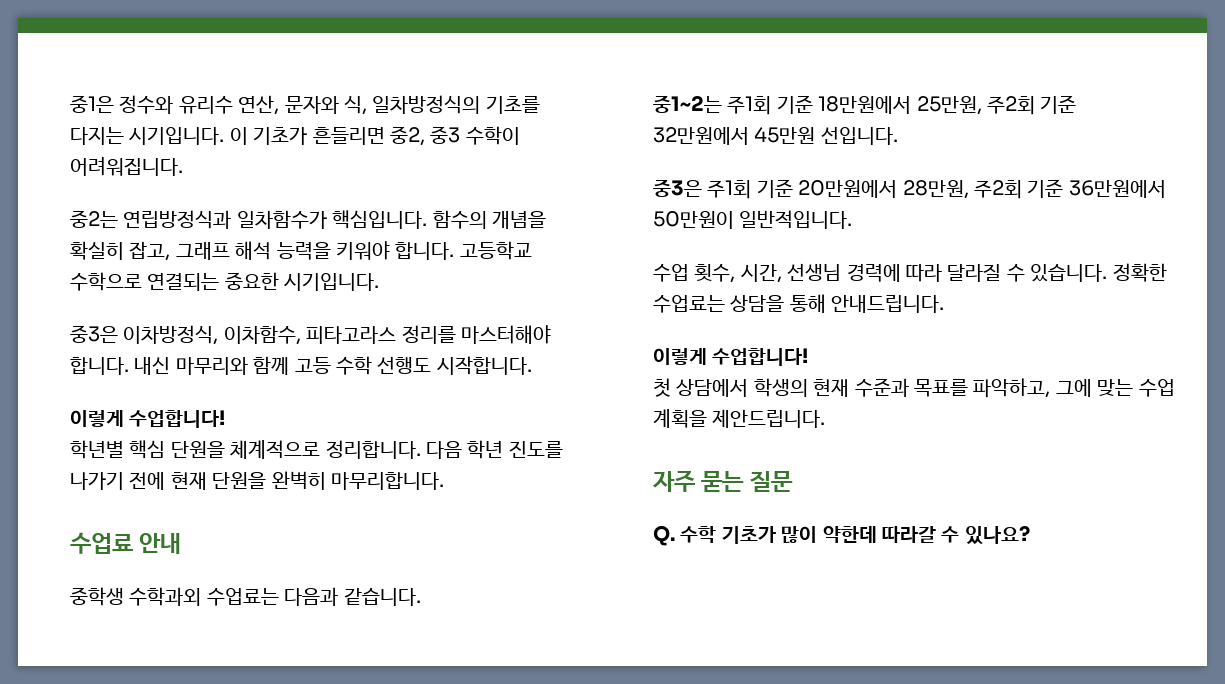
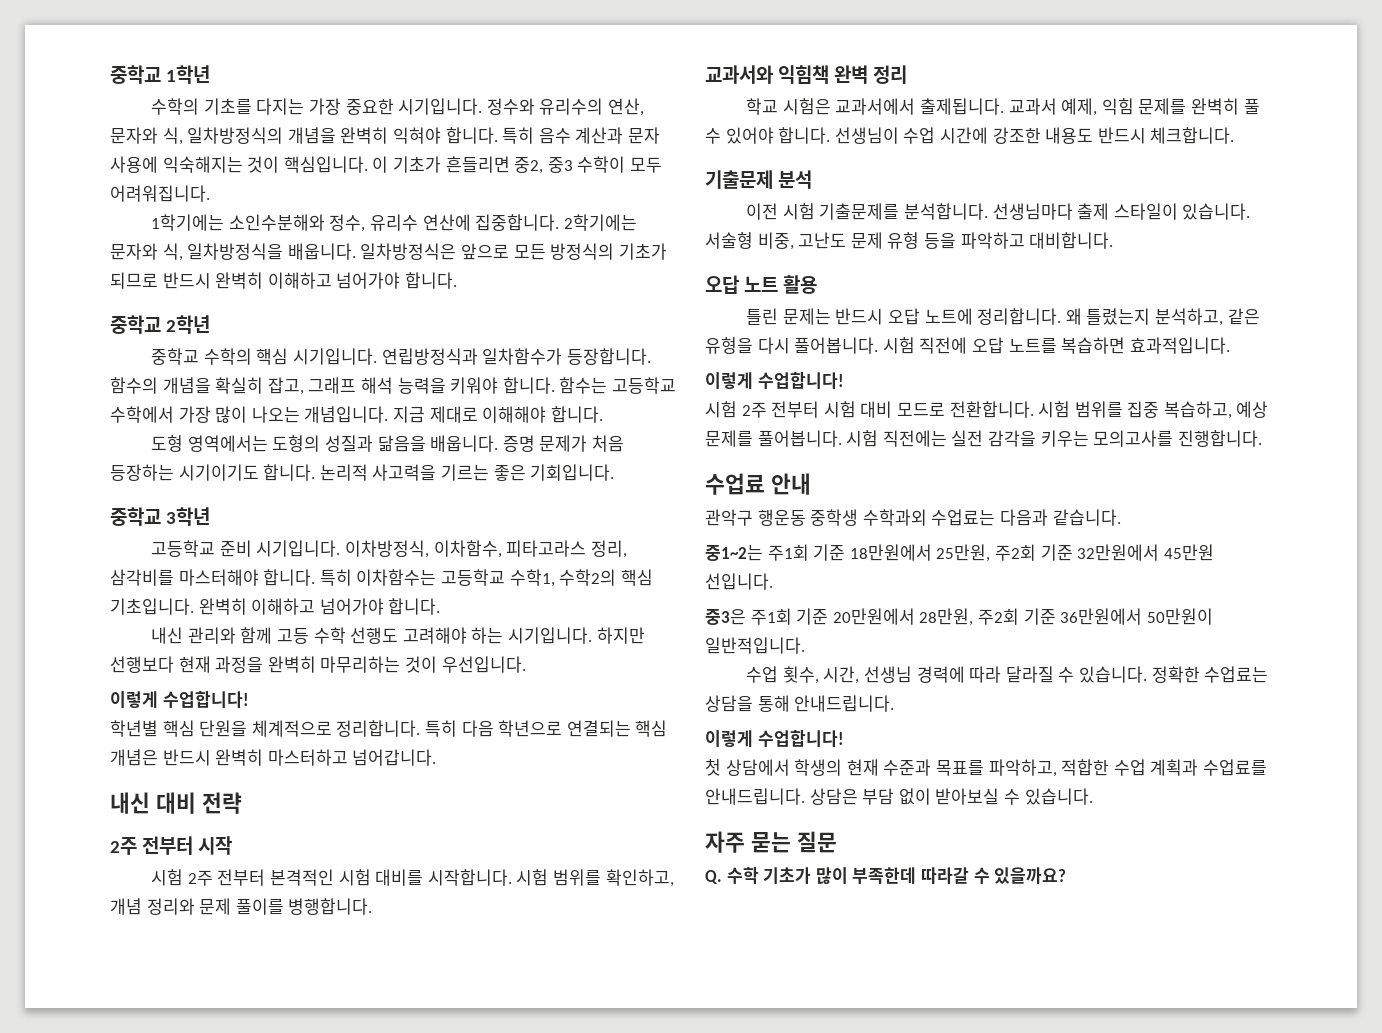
[70,95,540,115] [70,127,225,145] 중1은 정수와 유리수 연산, 문자와 식, 일차방정식의 기초를 다지는 시기입니다. -> [110,65,211,84] [151,98,644,116] [110,127,660,145] [110,156,368,173] 중학교 1학년 // 수학의 기초를 다지는 가장 중요한 시기입니다. 정수와 유리수의 연산, 문자와 식, 일차방정식의 개념을 완벽히 익혀야 합니다. 특히 음수 계산과 문자 사용에 익숙해지는 것이 핵심입니다.
(520, 135) none -> [629,157,662,173] 모두
[70,210,118,228] 중2는 -> [151,214,637,232] [110,243,667,261] [110,272,457,289] [110,315,211,334] [151,348,377,365] 1학기에는 소인수분해와 정수, 유리수 연산에 집중합니다. 2학기에는 문자와 식, 일차방정식을 배웁니다. 일차방정식은 앞으로 모든 방정식의 기초가 되므로 반드시 완벽히 이해하고 넘어가야 합니다. // 중학교 2학년 // 중학교 수학의 핵심 시기입니다.
[332,210,428,229] 핵심입니다. -> [566,348,651,365] 등장합니다.
[459,241,532,260] [70,272,380,291] [70,325,118,343] 고등학교 수학으로 연결되는 중요한 시기입니다. // 중3은 -> [559,377,676,394] [110,406,603,423] [151,435,624,452] [110,464,615,481] [110,507,211,526] [151,540,341,557] 함수는 고등학교 수학에서 가장 많이 나오는 개념입니다. 지금 제대로 이해해야 합니다. // 도형 영역에서는 도형의 성질과 닮음을 배웁니다. 증명 문제가 처음 등장하는 시기이기도 합니다. 논리적 사고력을 기르는 좋은 기회입니다. // 중학교 3학년 // 고등학교 준비 시기입니다.
[401,325,551,344] [70,356,532,375] 정리를 마스터해야 합니다. 내신 마무리와 함께 고등 수학 선행도 시작합니다. -> [590,540,627,558] [110,569,653,587] [110,598,441,615] [151,627,645,644] [110,656,526,673] 정리, 삼각비를 마스터해야 합니다. 특히 이차함수는 고등학교 수학1, 수학2의 핵심 기초입니다. 완벽히 이해하고 넘어가야 합니다. // 내신 관리와 함께 고등 수학 선행도 고려해야 하는 시기입니다. 하지만 선행보다 현재 과정을 완벽히 마무리하는 것이 우선입니다.
[426,440,563,459] [70,471,444,490] 다음 학년 진도를 나가기 전에 현재 단원을 완벽히 마무리합니다. -> [424,720,668,737] [110,749,437,766] [110,792,242,814] [110,836,233,855] [151,869,674,887] [110,898,373,915] [705,65,908,84] [746,98,1260,116] [705,127,1235,144] [705,170,813,189] [746,203,1251,220] [705,232,1114,250] [705,275,818,294] [746,308,1260,326] [705,337,1230,354] [705,372,844,389] [705,401,1269,419] [705,430,1262,447] 특히 다음 학년으로 연결되는 핵심 개념은 반드시 완벽히 마스터하고 넘어갑니다. // 내신 대비 전략 // 2주 전부터 시작 // 시험 2주 전부터 본격적인 시험 대비를 시작합니다. 시험 범위를 확인하고, 개념 정리와 문제 풀이를 병행합니다. // 교과서와 익힘책 완벽 정리 // 학교 시험은 교과서에서 출제됩니다. 교과서 예제, 익힘 문제를 완벽히 풀 수 있어야 합니다. 선생님이 수업 시간에 강조한 내용도 반드시 체크합니다. // 기출문제 분석 // 이전 시험 기출문제를 분석합니다. 선생님마다 출제 스타일이 있습니다. 서술형 비중, 고난도 문제 유형 등을 파악하고 대비합니다. // 오답 노트 활용 // 틀린 문제는 반드시 오답 노트에 정리합니다. 왜 틀렸는지 분석하고, 같은 유형을 다시 풀어봅니다. 시험 직전에 오답 노트를 복습하면 효과적입니다. // 이렇게 수업합니다! // 시험 2주 전부터 시험 대비 모드로 전환합니다. 시험 범위를 집중 복습하고, 예상 문제를 풀어봅니다. 시험 직전에는 실전 감각을 키우는 모의고사를 진행합니다.
(182, 543) none -> [705,509,806,526] 관악구 행운동
[1055,379,1175,397] [653,409,826,428] 그에 맞는 수업 계획을 제안드립니다. -> [1061,759,1267,776] [705,788,1093,805] 적합한 수업 계획과 수업료를 안내드립니다. 상담은 부담 없이 받아보실 수 있습니다.
[822,526,877,543] 약한데 -> [852,867,917,884] 부족한데
[964,525,1030,544] 있나요? -> [994,867,1067,884] 있을까요?

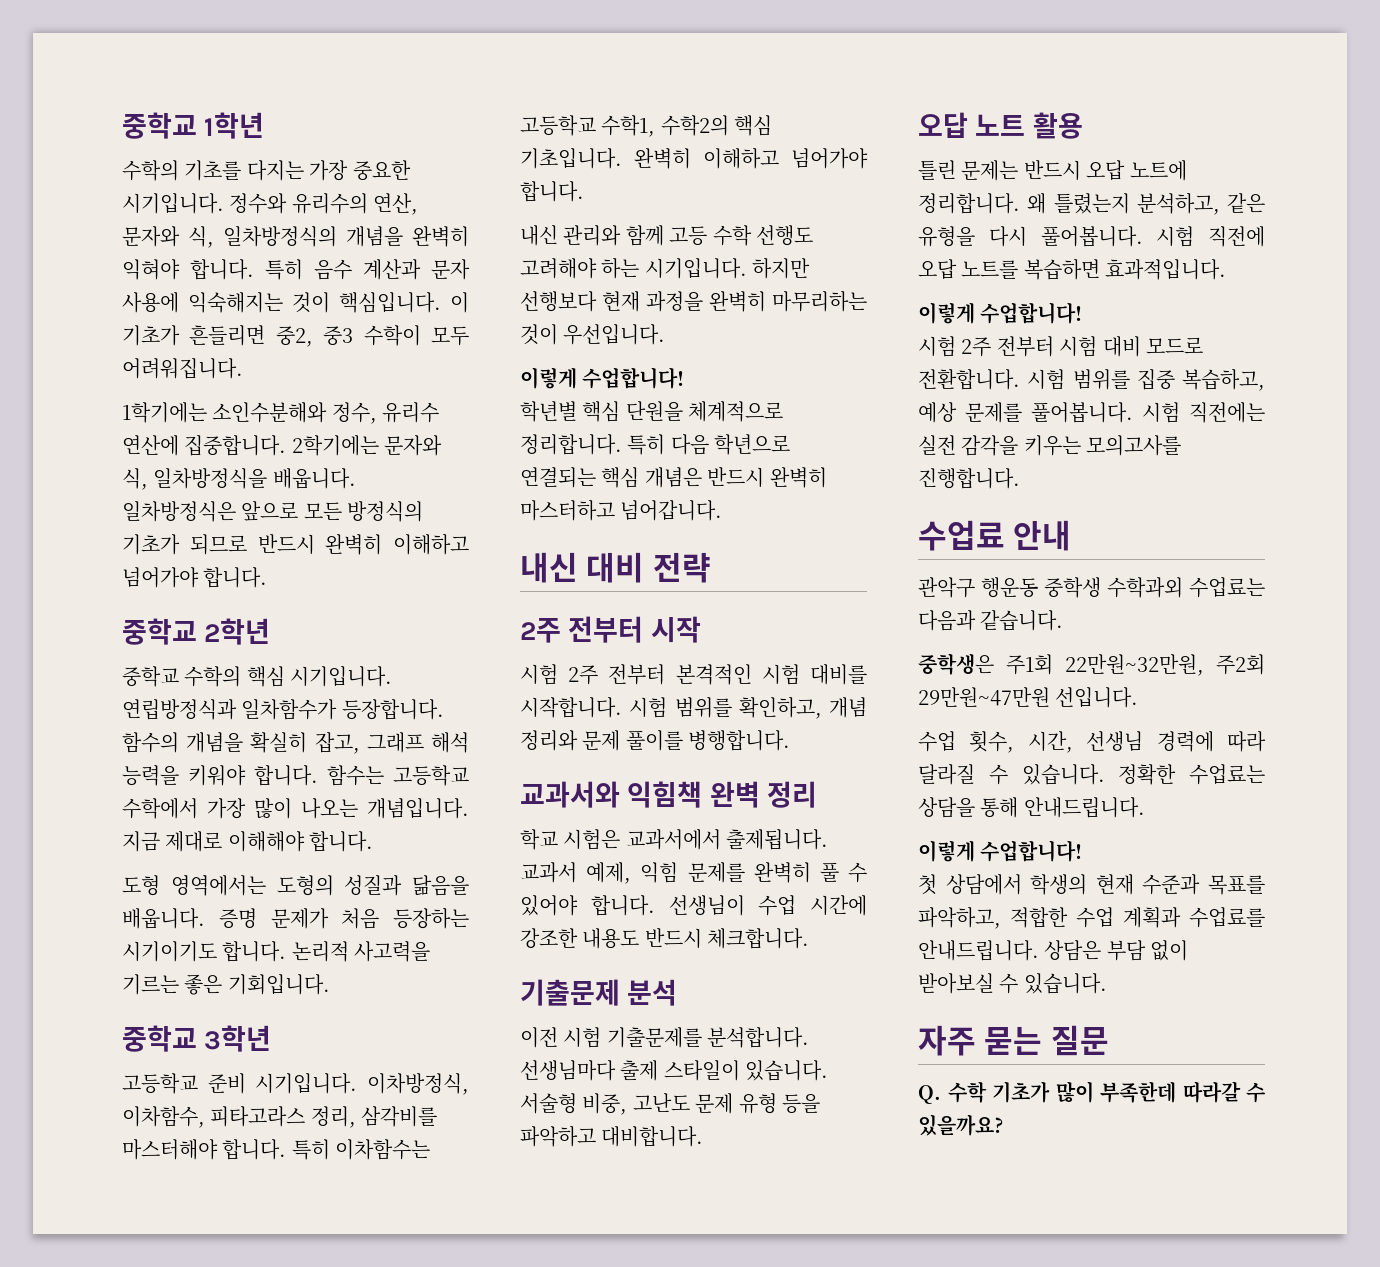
[705,544,1214,562] [705,573,773,590] [705,608,1213,626] [705,637,805,654] 중1~2는 주1회 기준 18만원에서 25만원, 주2회 기준 32만원에서 45만원 선입니다. // 중3은 주1회 기준 20만원에서 28만원, 주2회 기준 36만원에서 50만원이 일반적입니다. -> [918,653,1265,676] [918,687,1139,708] 중학생은 주1회 22만원~32만원, 주2회 29만원~47만원 선입니다.

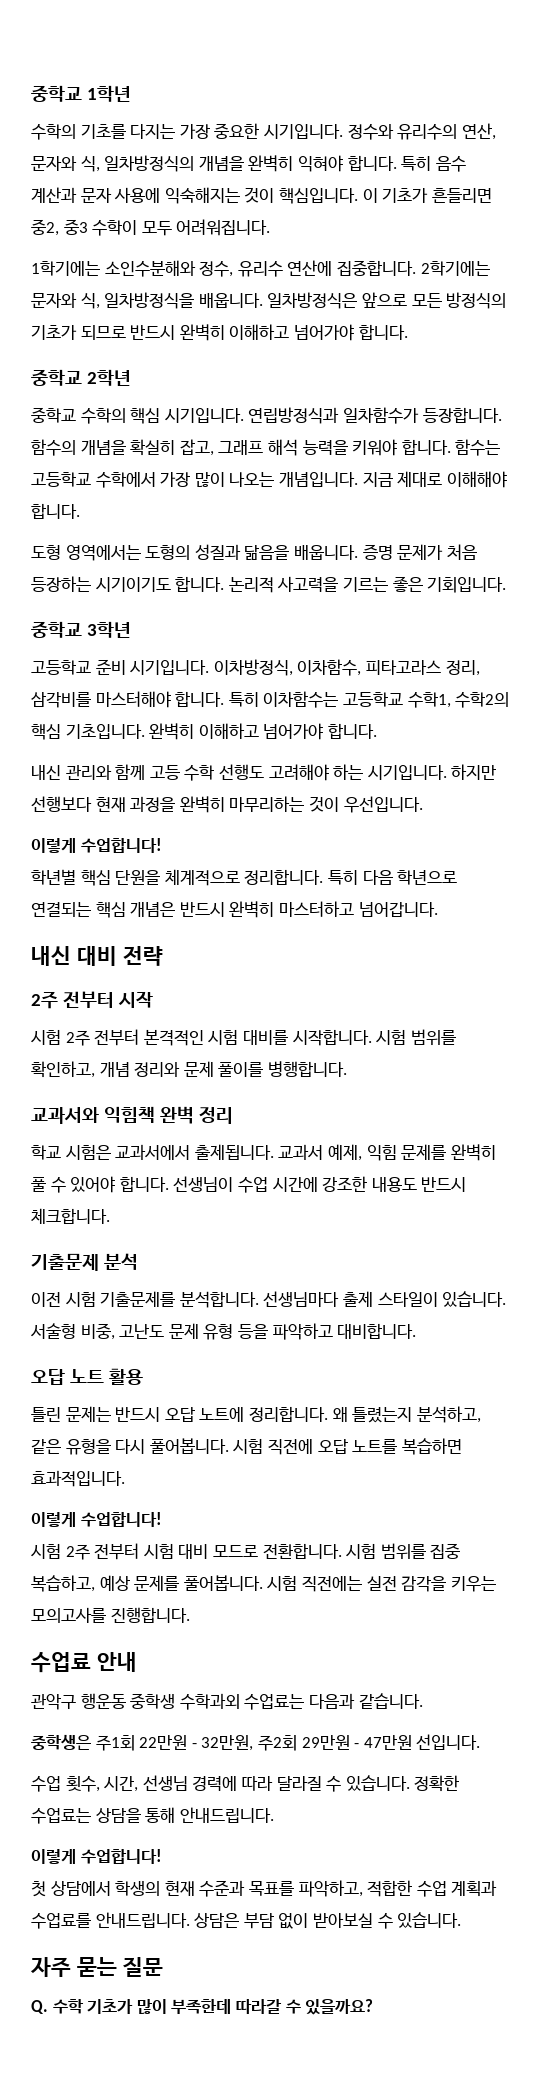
[1065,654,1265,676] [918,687,1050,707] 22만원~32만원, 주2회 29만원~47만원 -> [139,1735,412,1751] 22만원 - 32만원, 주2회 29만원 - 47만원

